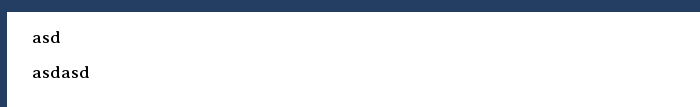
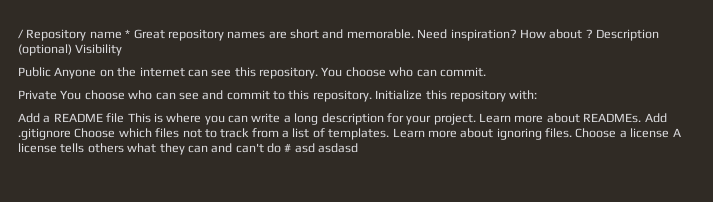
(32, 37) none -> [18,29,659,41] [18,44,123,56] [18,67,486,79] [18,90,538,102] [18,113,667,125] [18,128,681,140] [18,143,292,155] / Repository name * Great repository names are short and memorable. Need inspiration? How about ? Description (optional) Visibility // Public Anyone on the internet can see this repository. You choose who can commit. // Private You choose who can see and commit to this repository. Initialize this repository with: // Add a README file This is where you can write a long description for your project. Learn more about READMEs. Add .gitignore Choose which files not to track from a list of templates. Learn more about ignoring files. Choose a license A license tells others what they can and can't do #
(61, 37) // -> (315, 148) none

